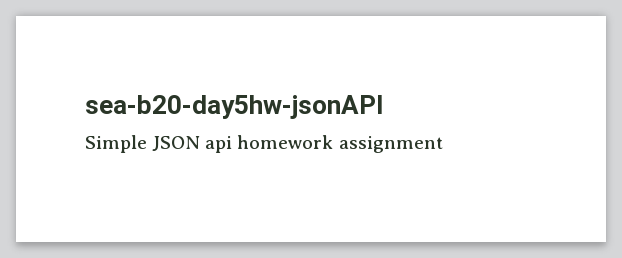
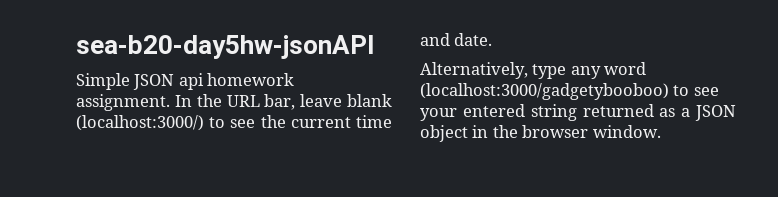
[338,136,443,153] assignment -> [76,94,392,111] [76,115,393,131] [420,33,493,46] [420,62,647,79] [420,83,719,100] [420,104,736,121] [420,125,661,142] assignment. In the URL bar, leave blank (localhost:3000/) to see the current time and date. // Alternatively, type any word (localhost:3000/gadgetybooboo) to see your entered string returned as a JSON object in the browser window.

